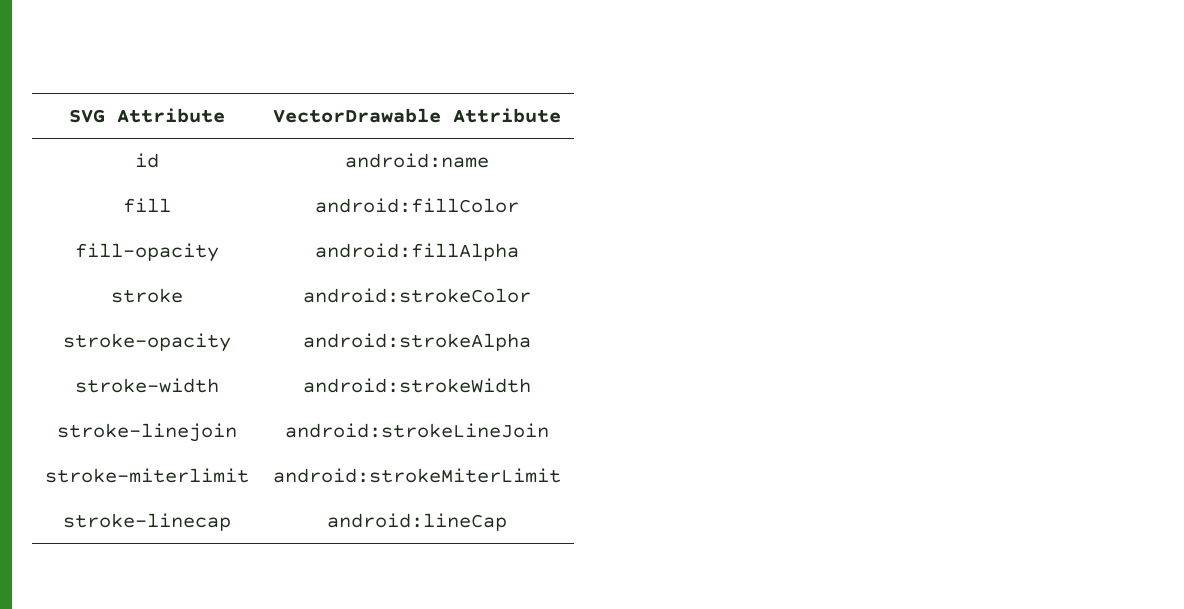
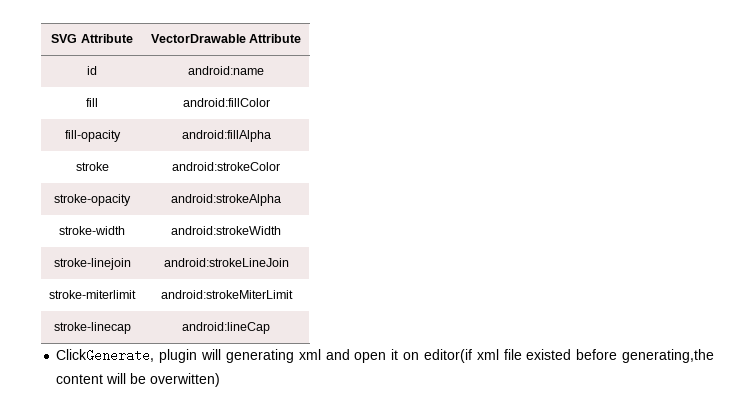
(507, 522) none -> [56,349,714,363] [56,373,221,387] // ClickGenerate, plugin will generating xml and open it on editor(if xml file existed before generating,the content will be overwitten)

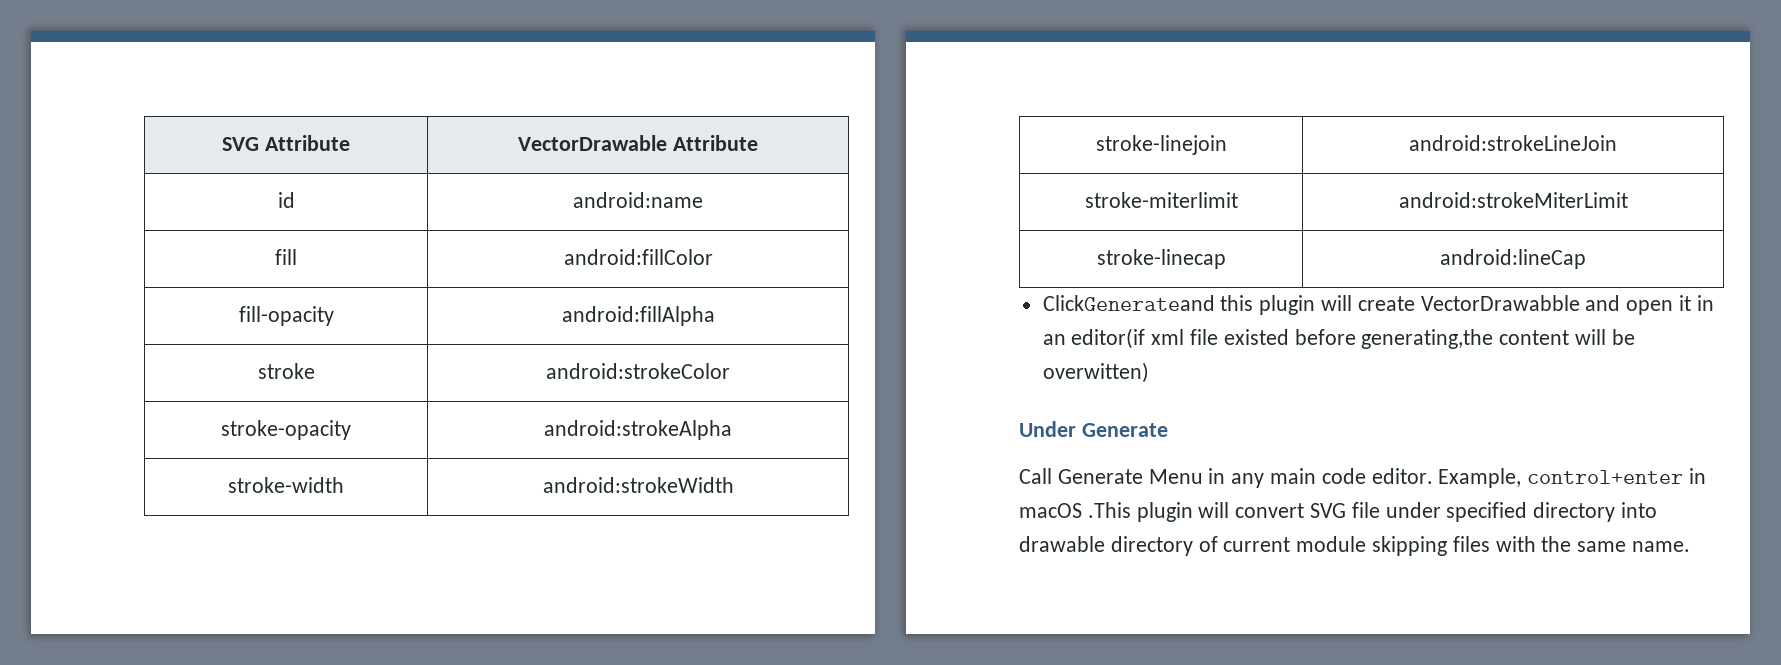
[56,349,321,363] ClickGenerate, plugin will generating xml -> [1042,295,1580,315] ClickGenerateand this plugin will create VectorDrawabble
[403,352,420,360] on -> [1696,295,1714,311] [1042,334,1066,345] in an
(221, 380) none -> [1019,421,1168,437] [1019,468,1707,488] [1019,502,1658,522] [1019,536,1691,556] // Under Generate // Call Generate Menu in any main code editor. Example, control+enter in macOS .This plugin will convert SVG file under specified directory into drawable directory of current module skipping files with the same name.

